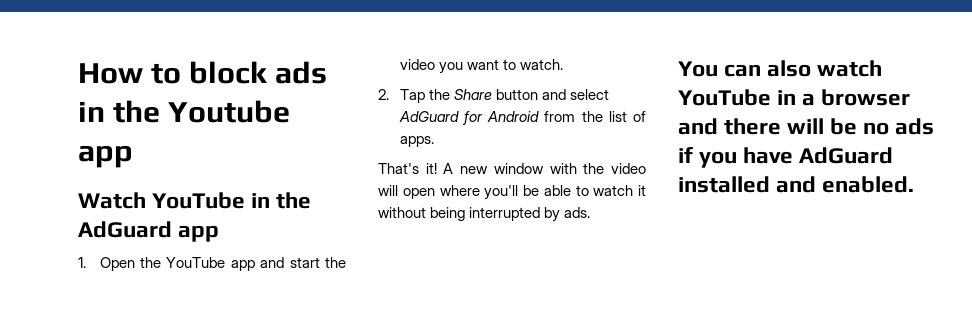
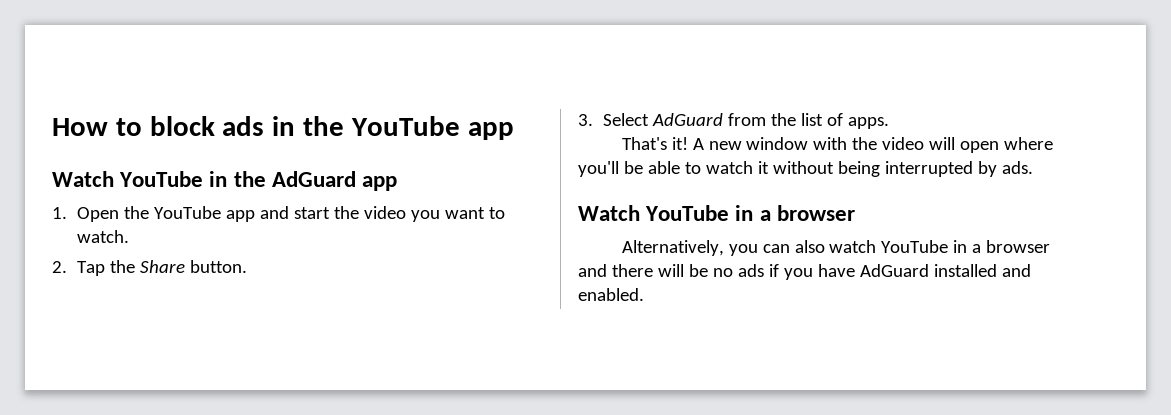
[168,100,291,123] Youtube -> [350,116,460,136] YouTube
[495,89,609,100] [398,111,540,125] button and select AdGuard for Android -> [189,260,247,273] [578,113,723,126] button. // 3. Select AdGuard
[678,61,718,77] You -> [578,205,855,221] [621,240,758,256] Watch YouTube in a browser // Alternatively, you

